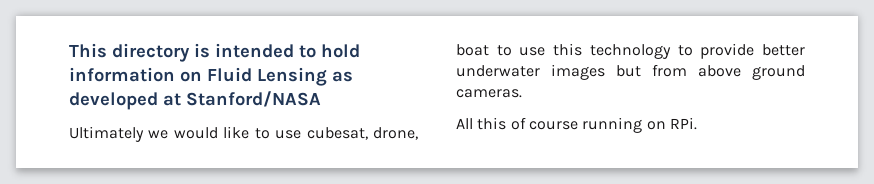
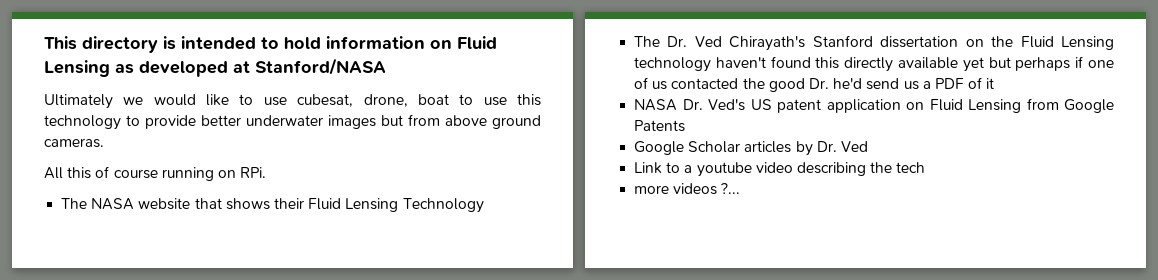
(697, 123) none -> [61,198,484,213] [634,35,1114,51] [634,56,1114,72] [634,77,995,92] [634,98,1114,113] [634,120,686,132] [634,141,868,156] [634,162,926,177] [634,183,741,195] // The NASA website that shows their Fluid Lensing Technology // The Dr. Ved Chirayath's Stanford dissertation on the Fluid Lensing technology haven't found this directly available yet but perhaps if one of us contacted the good Dr. he'd send us a PDF of it // NASA Dr. Ved's US patent application on Fluid Lensing from Google Patents // Google Scholar articles by Dr. Ved // Link to a youtube video describing the tech // more videos ?...

